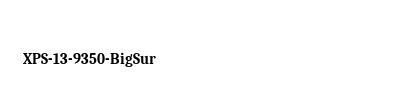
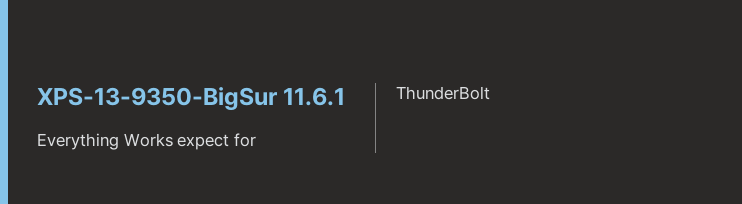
(156, 59) none -> [283,87,346,106] [37,133,256,150] [396,86,490,100] 11.6.1 // Everything Works expect for ThunderBolt

